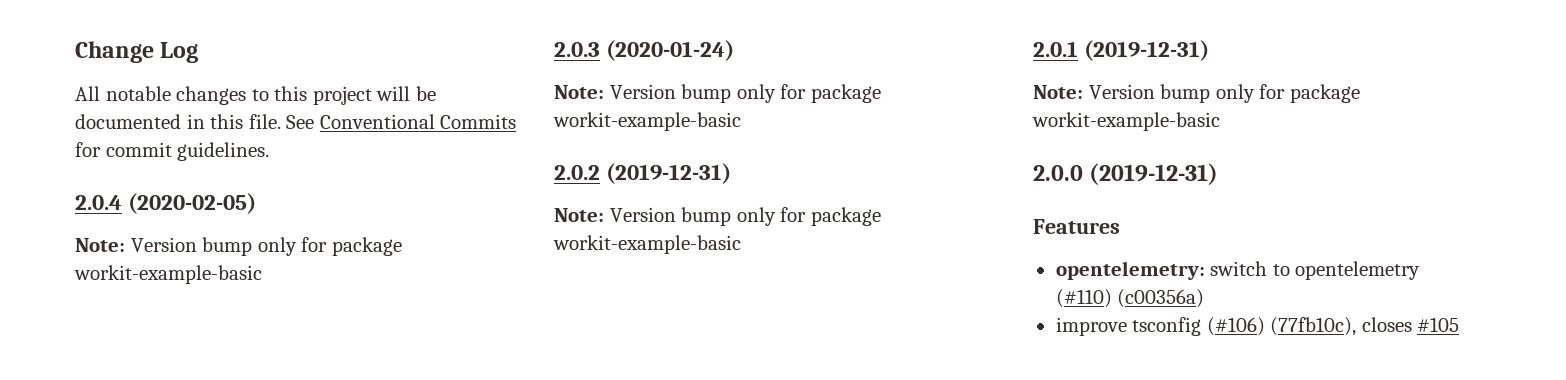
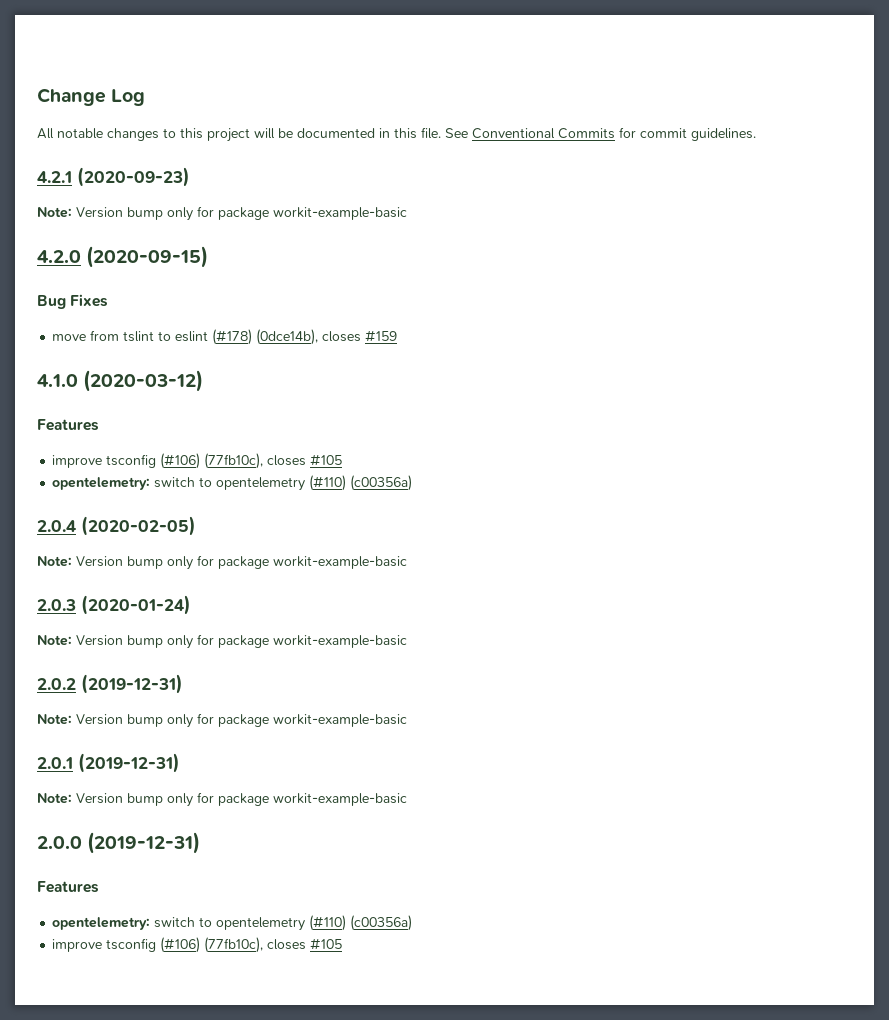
(270, 151) none -> [37,167,190,187] [37,206,407,221] [37,246,209,268] [37,294,109,309] [52,329,398,345] [37,370,204,392] [37,419,99,431] [52,453,343,469] [52,475,413,491] // 4.2.1 (2020-09-23) // Note: Version bump only for package workit-example-basic // 4.2.0 (2020-09-15) // Bug Fixes // move from tslint to eslint (#178) (0dce14b), closes #159 // 4.1.0 (2020-03-12) // Features // improve tsconfig (#106) (77fb10c), closes #105 // opentelemetry: switch to opentelemetry (#110) (c00356a)

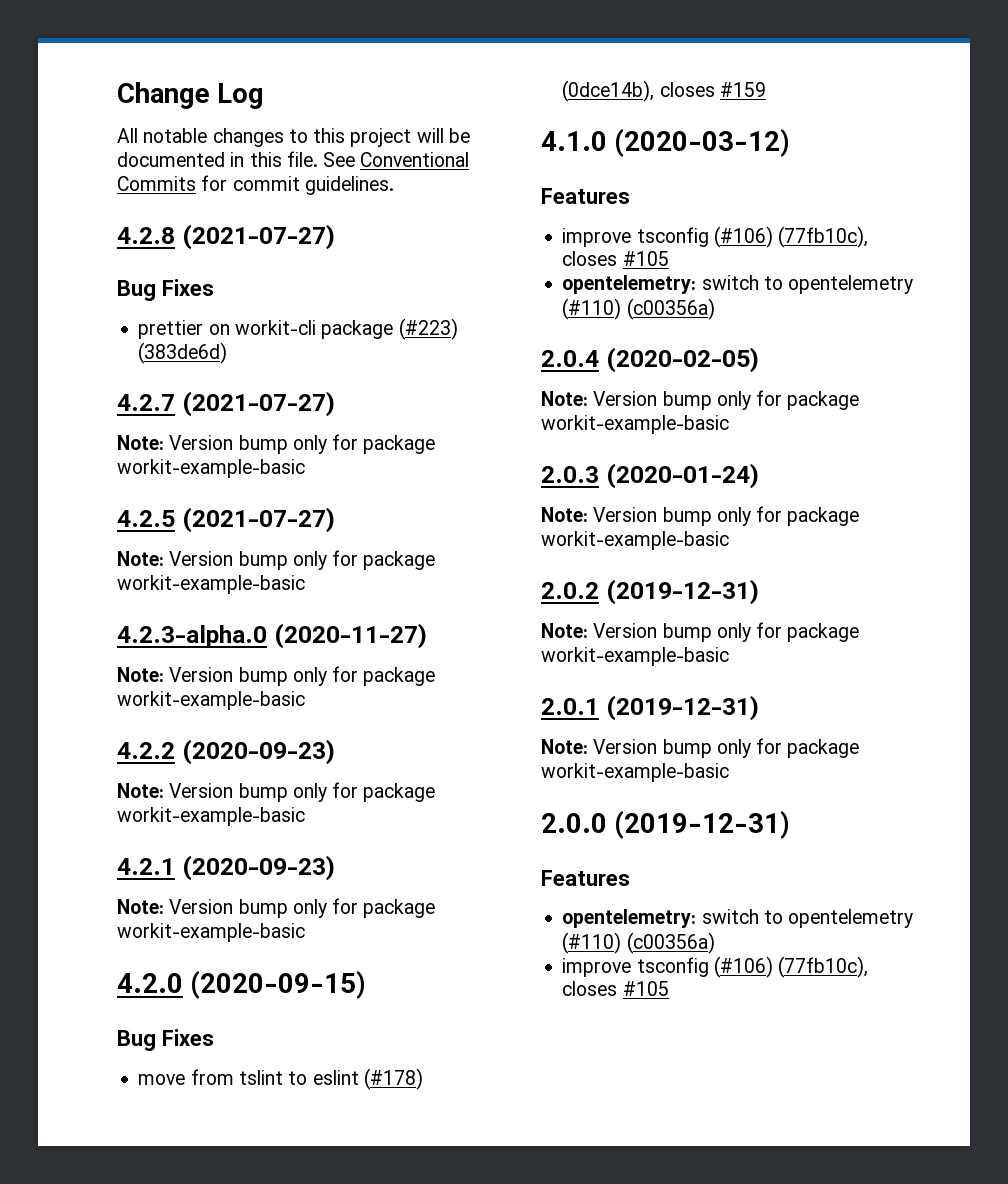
(756, 134) none -> [117,224,335,250] [117,279,214,301] [138,318,458,340] [138,342,228,364] [117,391,335,417] [117,434,436,454] [117,459,305,478] [117,507,335,533] [117,550,436,570] [117,575,305,594] [117,623,427,649] [117,666,436,686] [117,691,305,710] [117,739,335,765] [117,782,436,802] [117,807,305,826] // 4.2.8 (2021-07-27) // Bug Fixes // prettier on workit-cli package (#223) (383de6d) // 4.2.7 (2021-07-27) // Note: Version bump only for package workit-example-basic // 4.2.5 (2021-07-27) // Note: Version bump only for package workit-example-basic // 4.2.3-alpha.0 (2020-11-27) // Note: Version bump only for package workit-example-basic // 4.2.2 (2020-09-23) // Note: Version bump only for package workit-example-basic

